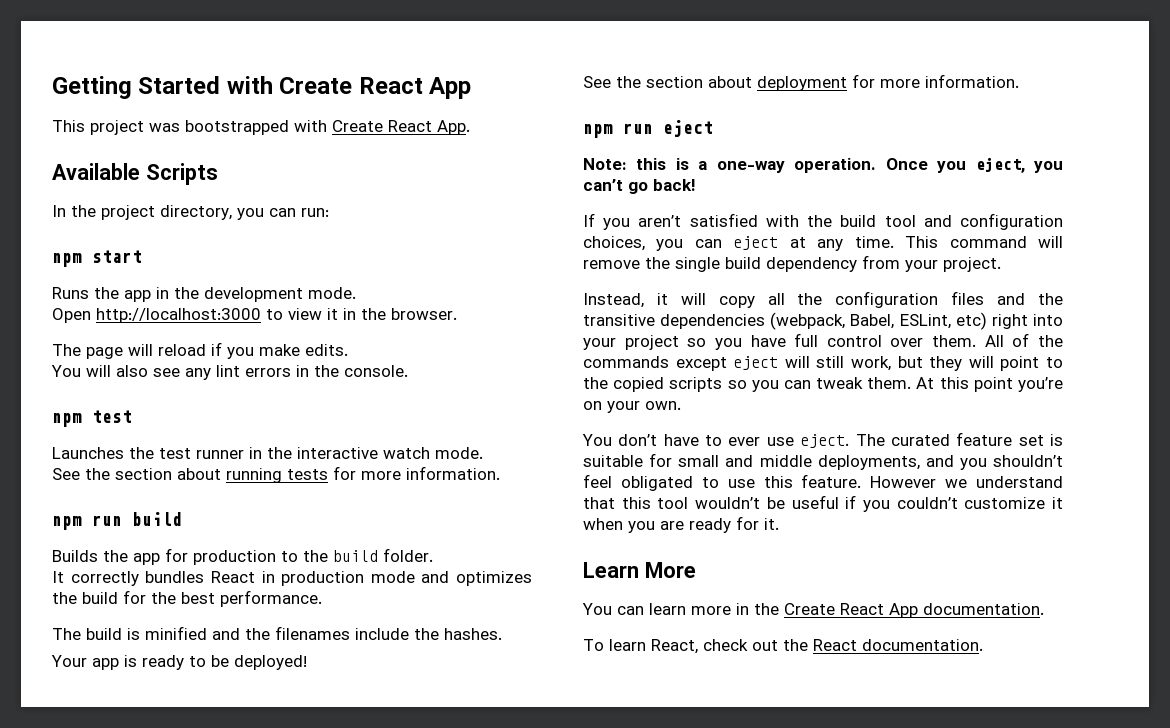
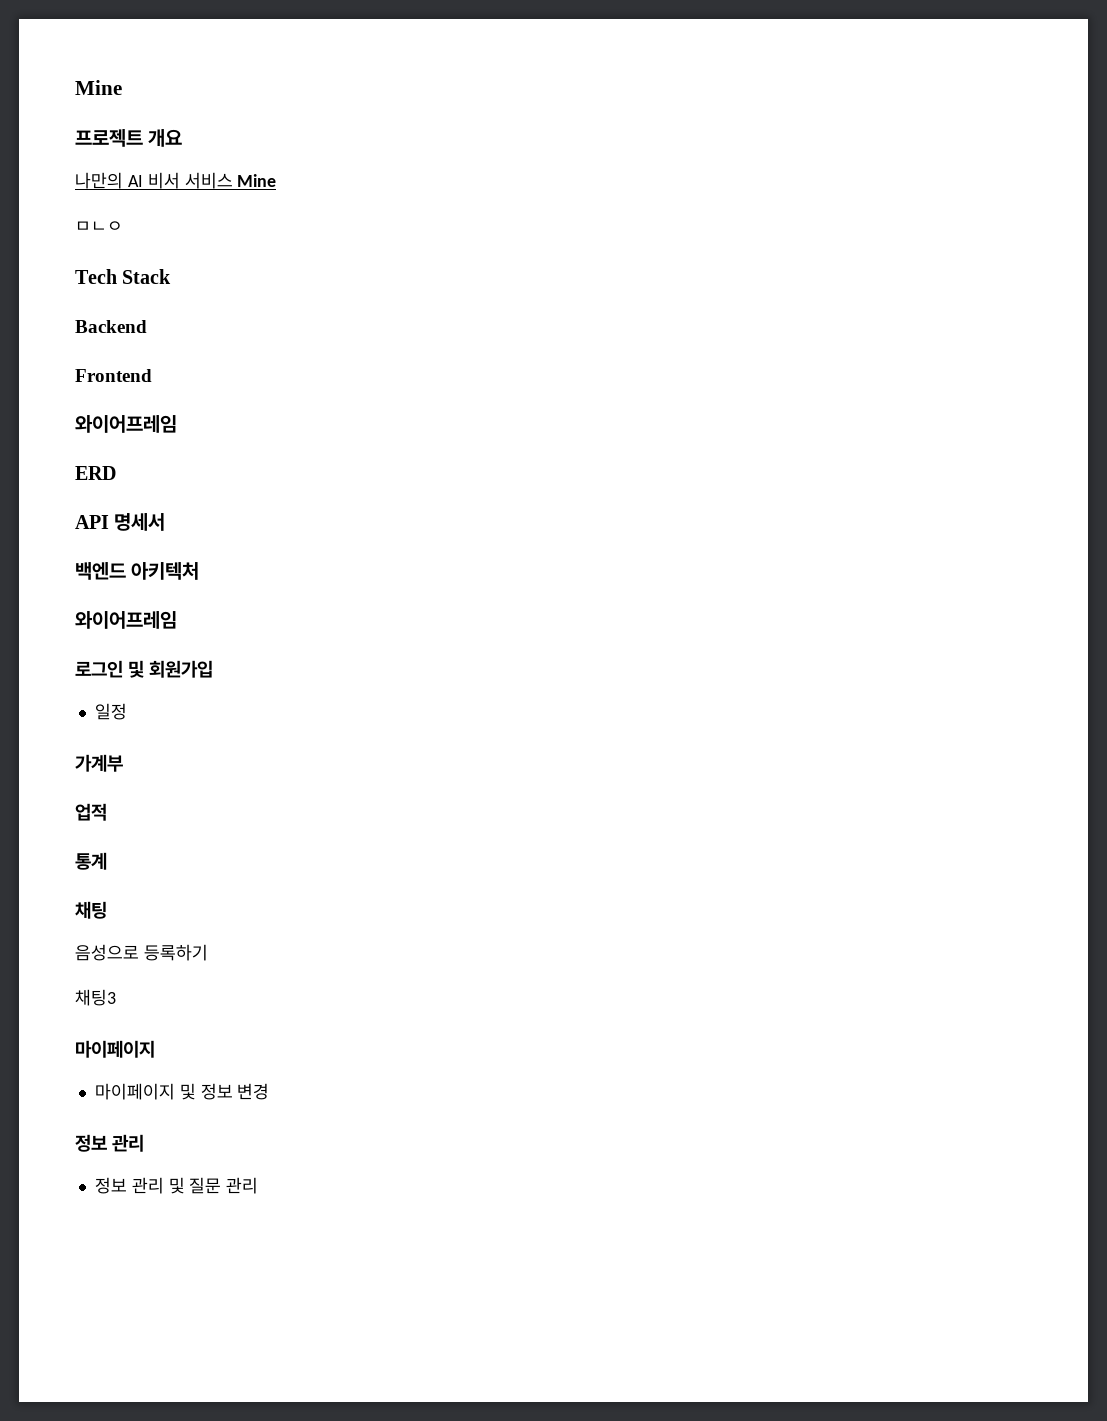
[52,76,472,99] [52,120,470,135] [52,163,218,185] [52,205,329,220] [52,250,142,267] [52,287,356,302] [52,308,457,323] [52,342,348,359] [51,365,408,380] [52,410,132,427] [52,447,483,459] [52,466,500,483] [52,512,182,530] [52,548,433,565] [52,571,532,586] [52,590,322,607] [52,626,502,640] [51,655,307,670] [583,74,1019,91] [583,120,713,138] [583,157,1063,173] [583,179,695,194] [583,213,1063,230] [583,236,1063,251] [583,255,1001,272] [583,291,1063,308] [583,312,1063,330] [583,333,1063,350] [583,356,1063,371] [583,377,1063,392] [583,401,681,413] [582,432,1063,448] [583,453,1063,470] [583,474,1063,491] [583,495,1063,512] [583,516,779,533] [583,562,696,578] [582,603,1044,618] [583,639,983,654] Getting Started with Create React App // This project was bootstrapped with Create React App. // Available Scripts // In the project directory, you can run: // npm start // Runs the app in the development mode. // Open http://localhost:3000 to view it in the browser. // The page will reload if you make edits. // You will also see any lint errors in the console. // npm test // Launches the test runner in the interactive watch mode. // See the section about running tests for more information. // npm run build // Builds the app for production to the build folder. // It correctly bundles React in production mode and optimizes the build for the best performance. // The build is minified and the filenames include the hashes. // Your app is ready to be deployed! // See the section about deployment for more information. // npm run eject // Note: this is a one-way operation. Once you eject, you can’t go back! // If you aren’t satisfied with the build tool and configuration choices, you can eject at any time. This command will remove the single build dependency from your project. // Instead, it will copy all the configuration files and the transitive dependencies (webpack, Babel, ESLint, etc) right into your project so you have full control over them. All of the commands except eject will still work, but they will point to the copied scripts so you can tweak them. At this point you’re on your own. // You don’t have to ever use eject. The curated feature set is suitable for small and middle deployments, and you shouldn’t feel obligated to use this feature. However we understand that this tool wouldn’t be useful if you couldn’t customize it when you are ready for it. // Learn More // You can learn more in the Create React App documentation. // To learn React, check out the React documentation. -> [75,80,122,95] [75,129,183,147] [75,172,277,189] [75,221,123,232] [75,269,172,284] [75,320,147,333] [75,369,152,382] [75,415,177,433] [75,466,116,480] [75,513,166,531] [75,562,200,580] [75,611,177,629] [75,660,214,678] [94,703,127,720] [75,754,123,772] [75,803,107,821] [75,852,107,870] [75,901,107,919] [75,944,208,961] [75,989,116,1006] [75,1040,155,1058] [94,1083,270,1100] [75,1134,145,1152] [94,1177,259,1194] Mine // 프로젝트 개요 // 나만의 AI 비서 서비스 Mine // ㅁㄴㅇ // Tech Stack // Backend // Frontend // 와이어프레임 // ERD // API 명세서 // 백엔드 아키텍처 // 와이어프레임 // 로그인 및 회원가입 // 일정 // 가계부 // 업적 // 통계 // 채팅 // 음성으로 등록하기 // 채팅3 // 마이페이지 // 마이페이지 및 정보 변경 // 정보 관리 // 정보 관리 및 질문 관리

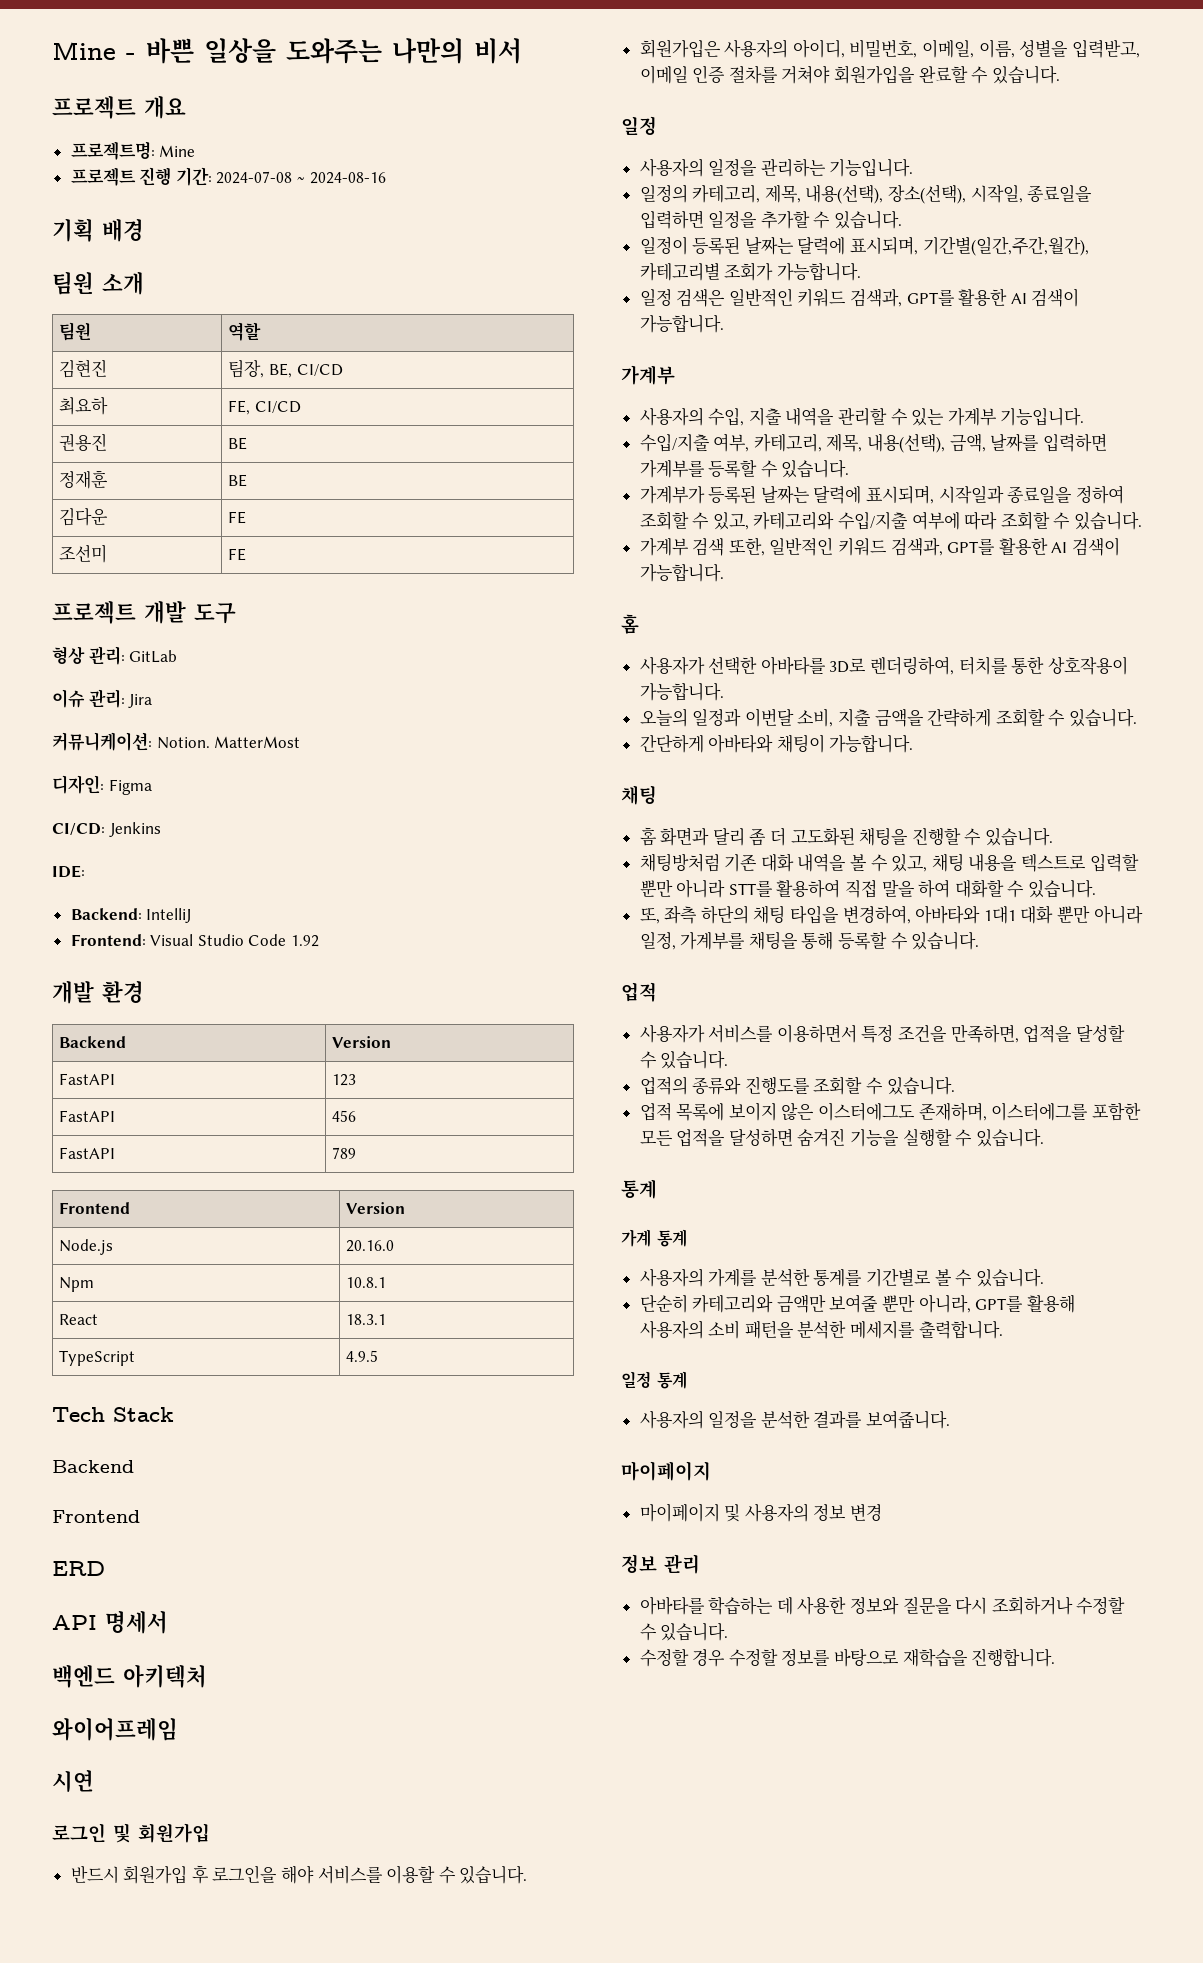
[75,80,122,95] [75,129,183,147] [75,172,277,189] [75,221,123,232] Mine // 프로젝트 개요 // 나만의 AI 비서 서비스 Mine // ㅁㄴㅇ -> [52,38,522,64] [52,96,186,119] [70,141,196,160] [70,167,386,186] [52,218,144,242] [52,271,144,295] [59,322,92,341] [228,322,262,341] [59,359,108,378] [228,359,343,378] [59,397,109,415] [228,400,301,415] [59,433,108,451] [228,437,248,450] [59,470,109,489] [228,474,248,487] [59,508,109,526] [228,511,247,524] [59,544,108,563] [228,548,247,561] [52,601,236,624] [52,646,178,665] [52,689,153,708] [52,732,301,751] [52,775,152,795] [52,822,161,837] [52,865,85,878] [70,908,192,923] [70,934,320,947] [52,981,144,1004] [59,1036,127,1048] [332,1036,392,1048] [59,1073,116,1085] [332,1074,357,1086] [59,1110,116,1122] [332,1110,357,1122] [59,1147,116,1159] [332,1147,357,1159] [59,1202,131,1214] [346,1202,406,1214] [59,1239,114,1255] [346,1240,395,1252] [59,1277,95,1292] [346,1277,387,1288] [59,1314,99,1325] [346,1314,387,1325] [59,1350,136,1366] [346,1350,379,1362] Mine - 바쁜 일상을 도와주는 나만의 비서 // 프로젝트 개요 // 프로젝트명: Mine // 프로젝트 진행 기간: 2024-07-08 ~ 2024-08-16 // 기획 배경 // 팀원 소개 // 팀원 | 역할 // 김현진 | 팀장, BE, CI/CD // 최요하 | FE, CI/CD // 권용진 | BE // 정재훈 | BE // 김다운 | FE // 조선미 | FE // 프로젝트 개발 도구 // 형상 관리: GitLab // 이슈 관리: Jira // 커뮤니케이션: Notion. MatterMost // 디자인: Figma // CI/CD: Jenkins // IDE: // Backend: IntelliJ // Frontend: Visual Studio Code 1.92 // 개발 환경 // Backend | Version // FastAPI | 123 // FastAPI | 456 // FastAPI | 789 // Frontend | Version // Node.js | 20.16.0 // Npm | 10.8.1 // React | 18.3.1 // TypeScript | 4.9.5
[75,415,177,433] // 와이어프레임 -> (140, 1516) none
(177, 620) none -> [52,1770,94,1792] // 시연
[94,703,127,720] [75,754,123,772] [75,803,107,821] [75,852,107,870] [75,901,107,919] [75,944,208,961] [75,989,116,1006] 일정 // 가계부 // 업적 // 통계 // 채팅 // 음성으로 등록하기 // 채팅3 -> [70,1865,528,1884] [639,39,1140,58] [639,65,1060,84] [621,116,657,135] [639,158,914,177] [639,184,1093,204] [639,210,903,229] [639,236,1089,256] [639,262,861,281] [639,288,1080,307] [639,315,724,333] [621,365,675,385] [639,407,1085,426] [639,433,1107,453] [639,459,850,478] [639,485,1124,504] [639,511,1143,530] [639,537,1121,556] [639,564,724,582] [621,614,639,634] [639,656,1128,675] [639,683,724,701] [639,708,1138,727] [639,734,914,753] [621,785,657,805] [639,827,1054,846] [639,853,1139,872] [639,879,1097,898] [639,905,1143,924] [639,931,980,950] [621,982,657,1002] [639,1024,1125,1043] [639,1051,729,1069] [639,1076,955,1095] [639,1102,1141,1121] [639,1128,1044,1147] [621,1179,657,1199] [621,1229,687,1247] [639,1268,1044,1287] [639,1294,1075,1313] [639,1320,1003,1339] [621,1371,687,1389] [639,1410,951,1429] 반드시 회원가입 후 로그인을 해야 서비스를 이용할 수 있습니다. // 회원가입은 사용자의 아이디, 비밀번호, 이메일, 이름, 성별을 입력받고, 이메일 인증 절차를 거쳐야 회원가입을 완료할 수 있습니다. // 일정 // 사용자의 일정을 관리하는 기능입니다. // 일정의 카테고리, 제목, 내용(선택), 장소(선택), 시작일, 종료일을 입력하면 일정을 추가할 수 있습니다. // 일정이 등록된 날짜는 달력에 표시되며, 기간별(일간,주간,월간), 카테고리별 조회가 가능합니다. // 일정 검색은 일반적인 키워드 검색과, GPT를 활용한 AI 검색이 가능합니다. // 가계부 // 사용자의 수입, 지출 내역을 관리할 수 있는 가계부 기능입니다. // 수입/지출 여부, 카테고리, 제목, 내용(선택), 금액, 날짜를 입력하면 가계부를 등록할 수 있습니다. // 가계부가 등록된 날짜는 달력에 표시되며, 시작일과 종료일을 정하여 조회할 수 있고, 카테고리와 수입/지출 여부에 따라 조회할 수 있습니다. // 가계부 검색 또한, 일반적인 키워드 검색과, GPT를 활용한 AI 검색이 가능합니다. // 홈 // 사용자가 선택한 아바타를 3D로 렌더링하여, 터치를 통한 상호작용이 가능합니다. // 오늘의 일정과 이번달 소비, 지출 금액을 간략하게 조회할 수 있습니다. // 간단하게 아바타와 채팅이 가능합니다. // 채팅 // 홈 화면과 달리 좀 더 고도화된 채팅을 진행할 수 있습니다. // 채팅방처럼 기존 대화 내역을 볼 수 있고, 채팅 내용을 텍스트로 입력할 뿐만 아니라 STT를 활용하여 직접 말을 하여 대화할 수 있습니다. // 또, 좌측 하단의 채팅 타입을 변경하여, 아바타와 1대1 대화 뿐만 아니라 일정, 가계부를 채팅을 통해 등록할 수 있습니다. // 업적 // 사용자가 서비스를 이용하면서 특정 조건을 만족하면, 업적을 달성할 수 있습니다. // 업적의 종류와 진행도를 조회할 수 있습니다. // 업적 목록에 보이지 않은 이스터에그도 존재하며, 이스터에그를 포함한 모든 업적을 달성하면 숨겨진 기능을 실행할 수 있습니다. // 통계 // 가계 통계 // 사용자의 가계를 분석한 통계를 기간별로 볼 수 있습니다. // 단순히 카테고리와 금액만 보여줄 뿐만 아니라, GPT를 활용해 사용자의 소비 패턴을 분석한 메세지를 출력합니다. // 일정 통계 // 사용자의 일정을 분석한 결과를 보여줍니다.
(196, 1091) none -> [744,1503,809,1522] 사용자의
[94,1177,259,1194] 정보 관리 및 질문 관리 -> [639,1596,1126,1615] [639,1623,729,1641] [639,1648,1056,1667] 아바타를 학습하는 데 사용한 정보와 질문을 다시 조회하거나 수정할 수 있습니다. // 수정할 경우 수정할 정보를 바탕으로 재학습을 진행합니다.

